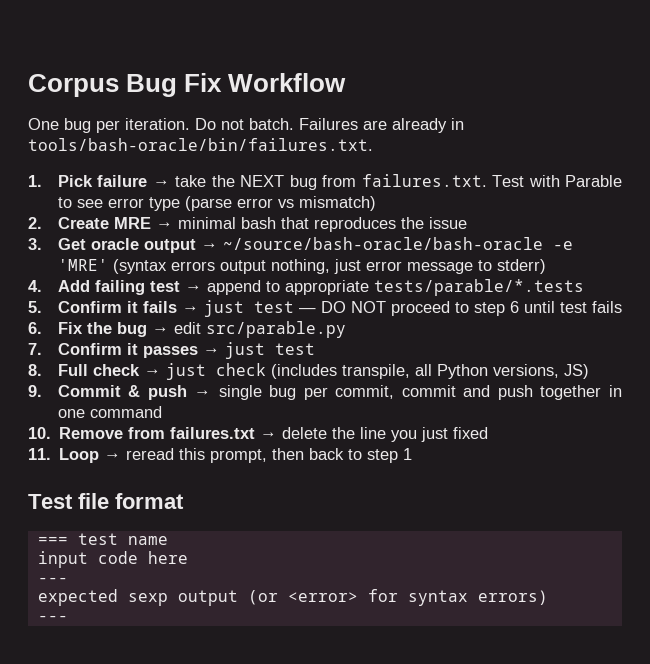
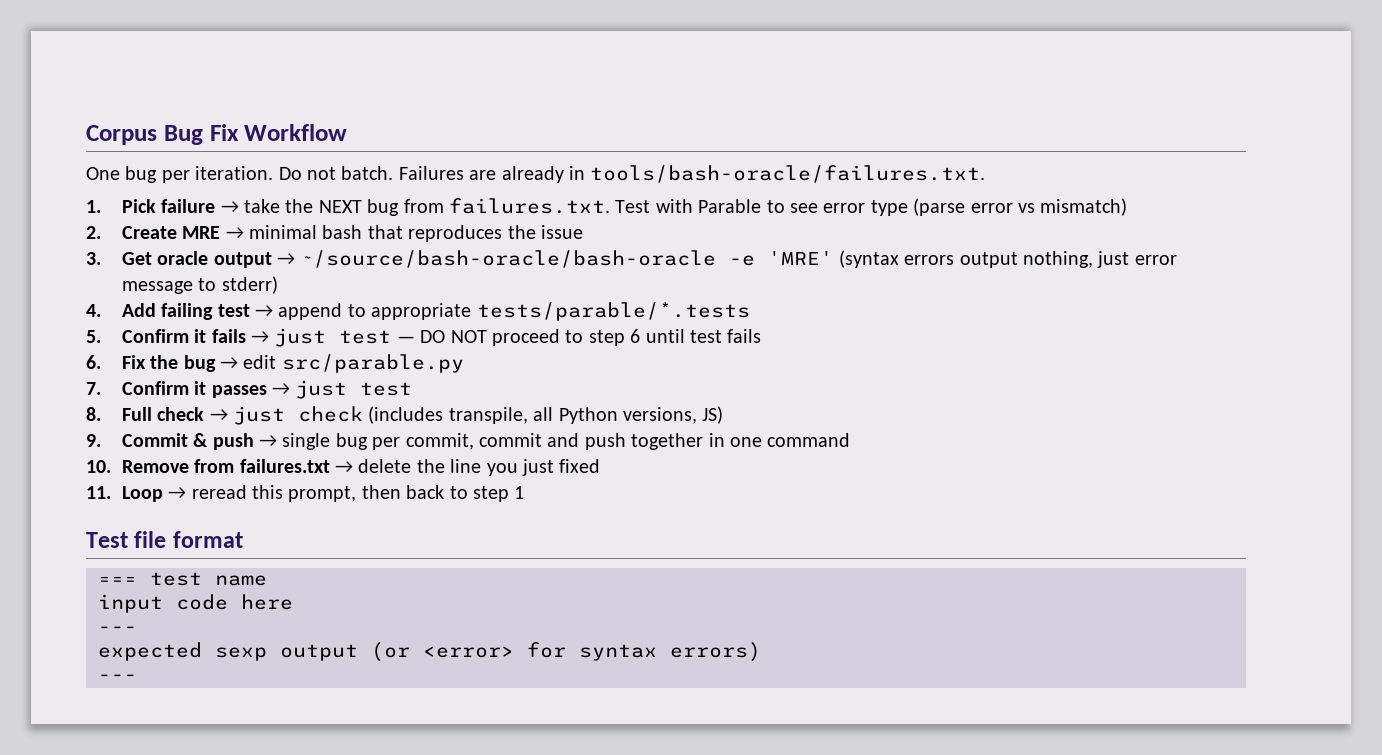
[28,138,373,151] tools/bash-oracle/bin/failures.txt. -> [590,165,986,183] tools/bash-oracle/failures.txt.

